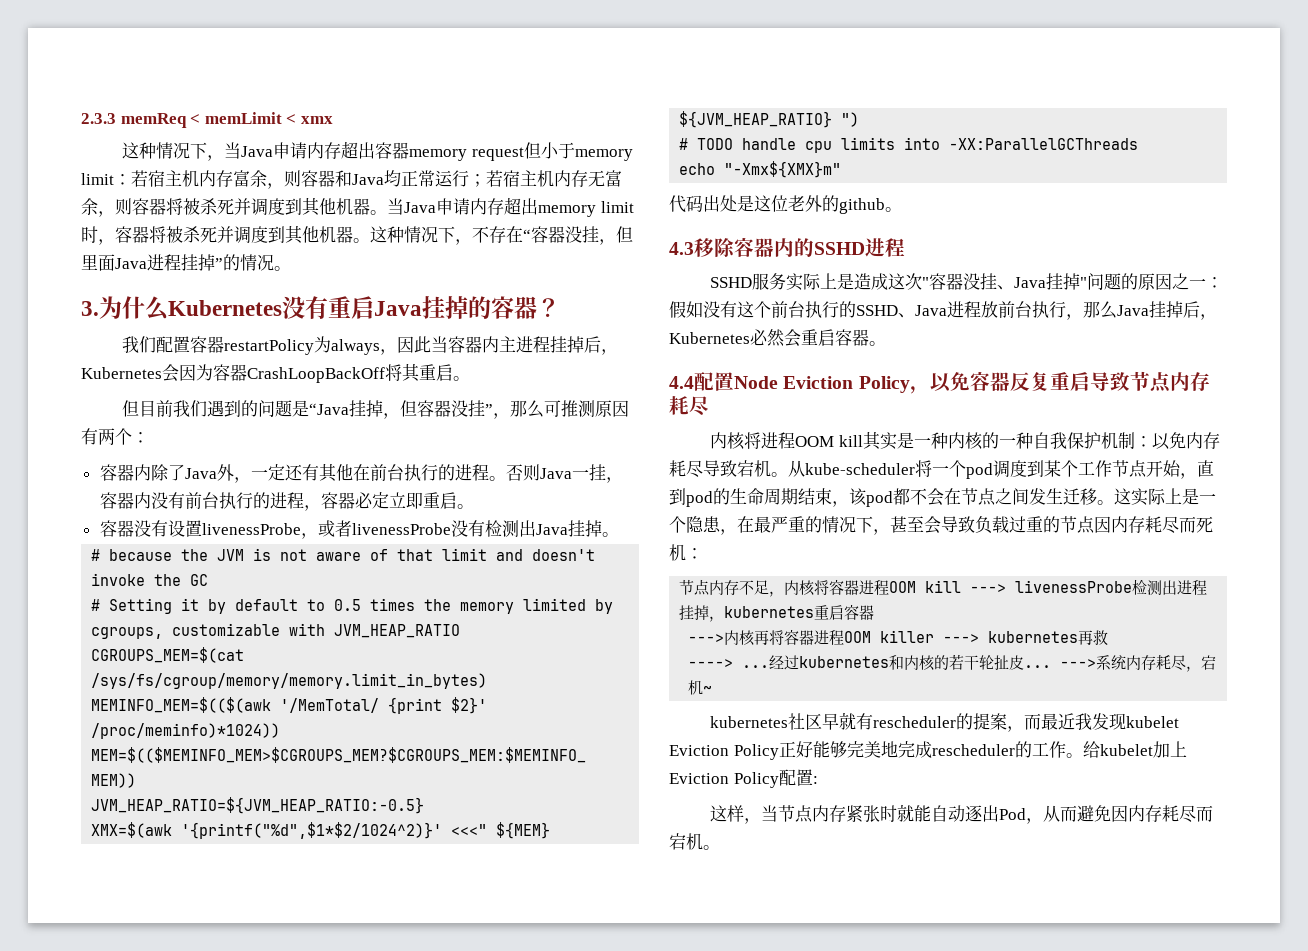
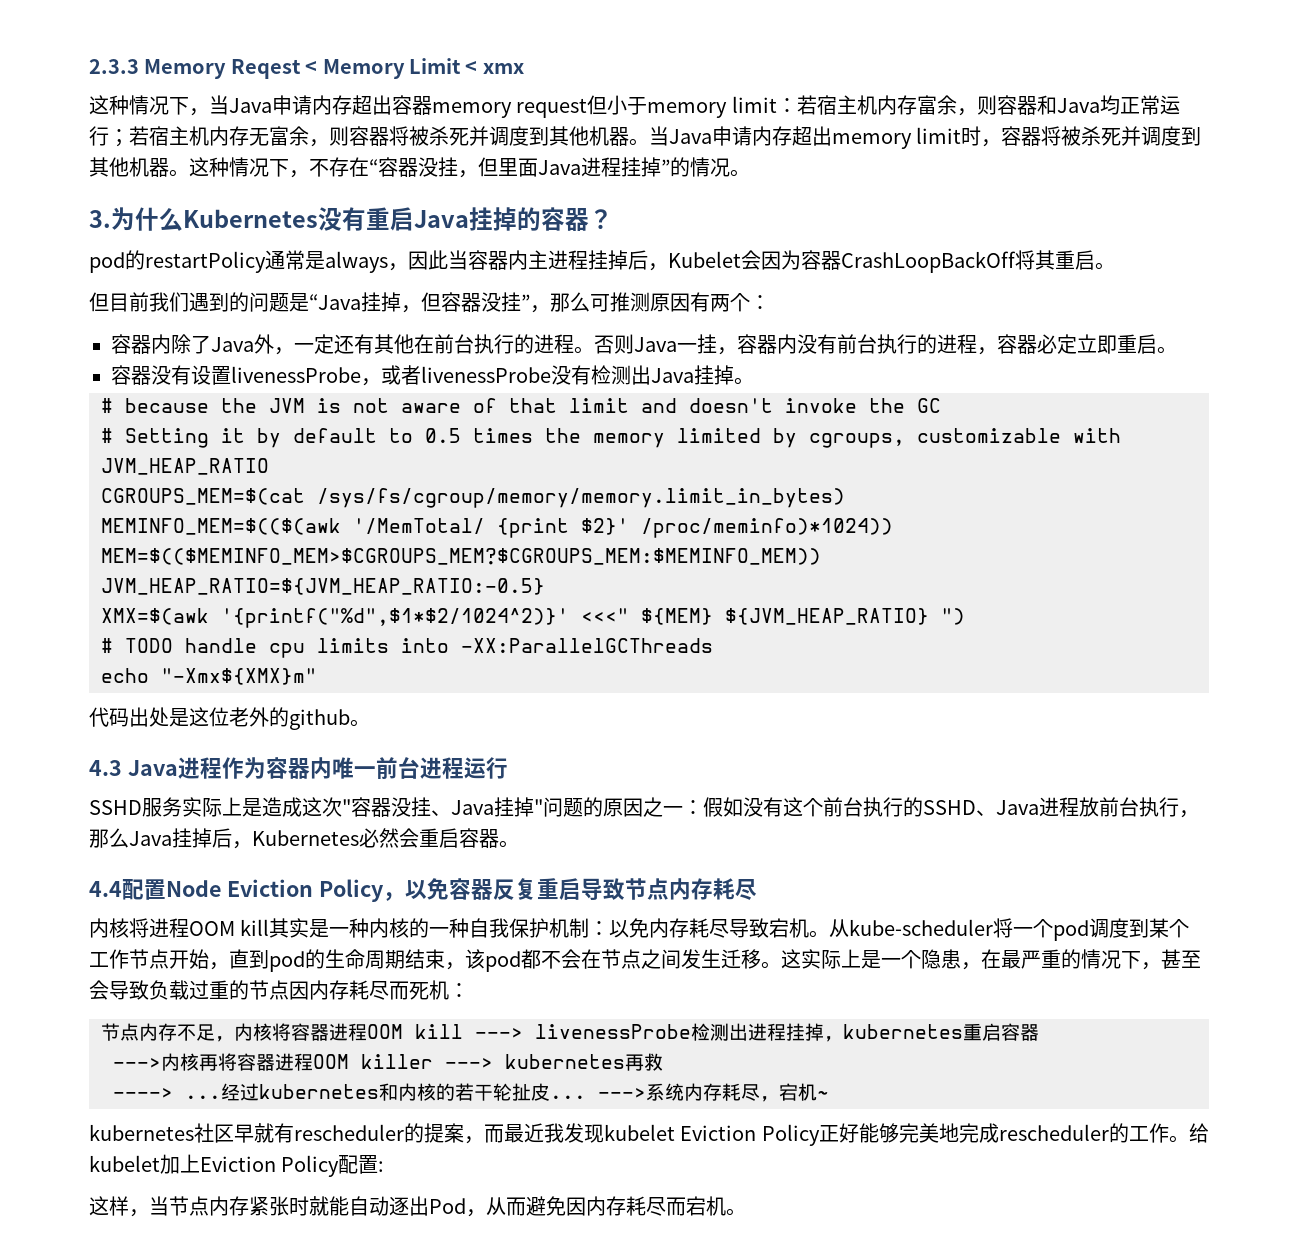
[120,112,282,128] memReq < memLimit -> [144,58,461,79] Memory Reqest < Memory Limit
[122,336,332,355] 我们配置容器restartPolicy为 -> [89,250,325,273] pod的restartPolicy通常是
[81,367,162,379] Kubernetes -> [668,251,741,268] Kubelet
[694,237,905,258] 移除容器内的SSHD进程 -> [127,757,508,779] Java进程作为容器内唯一前台进程运行

